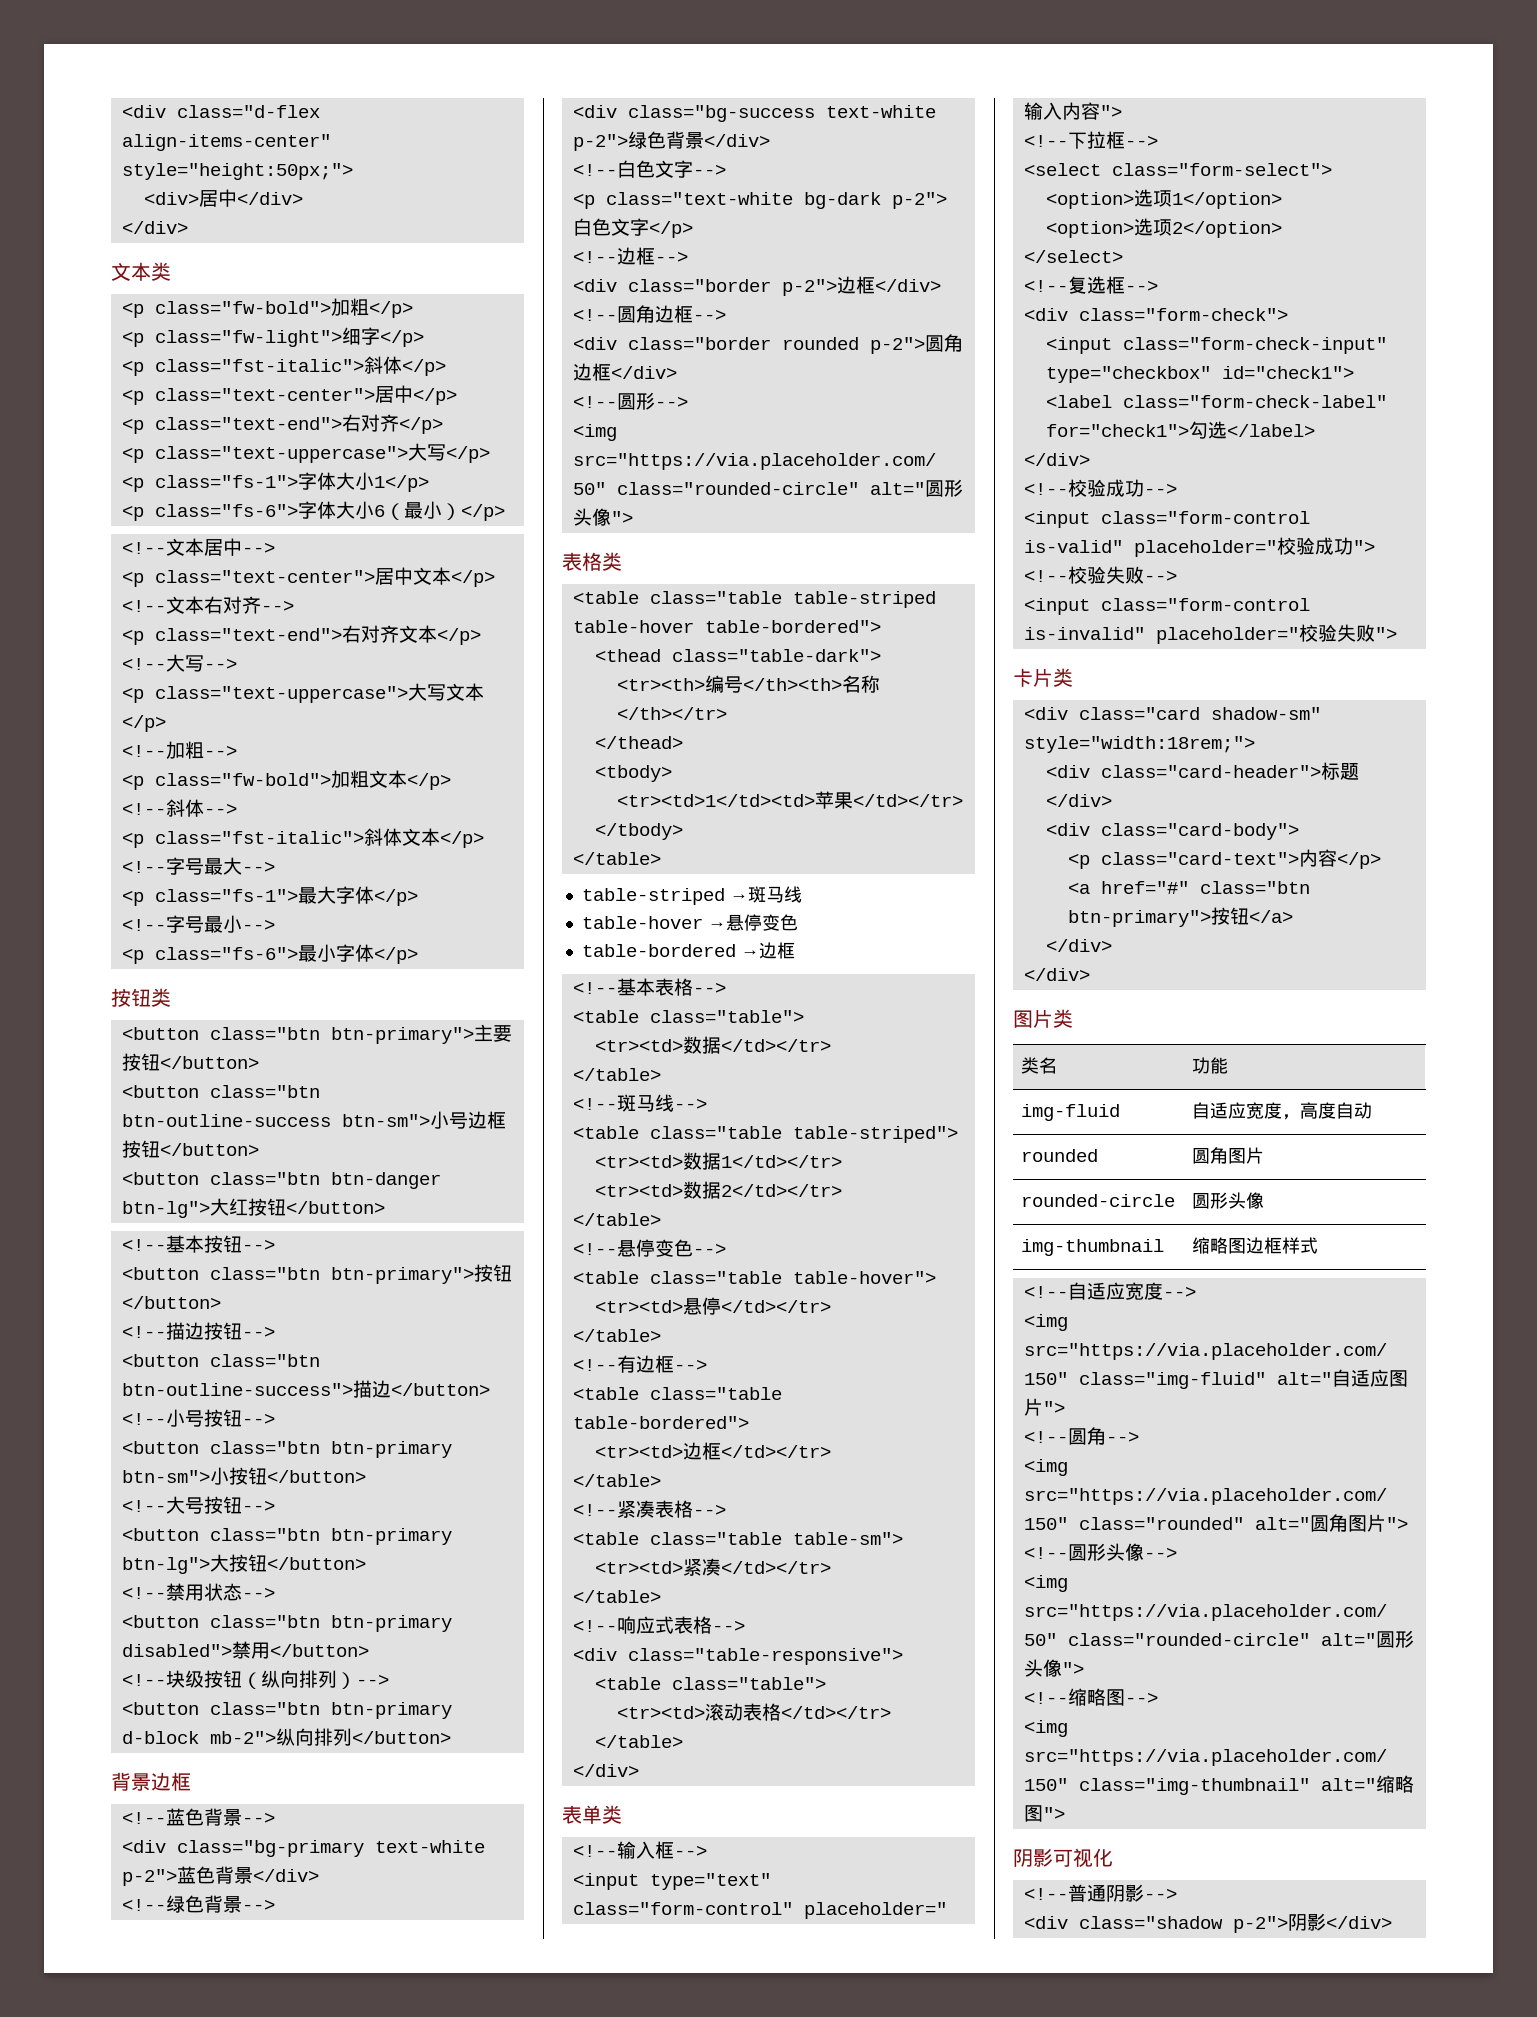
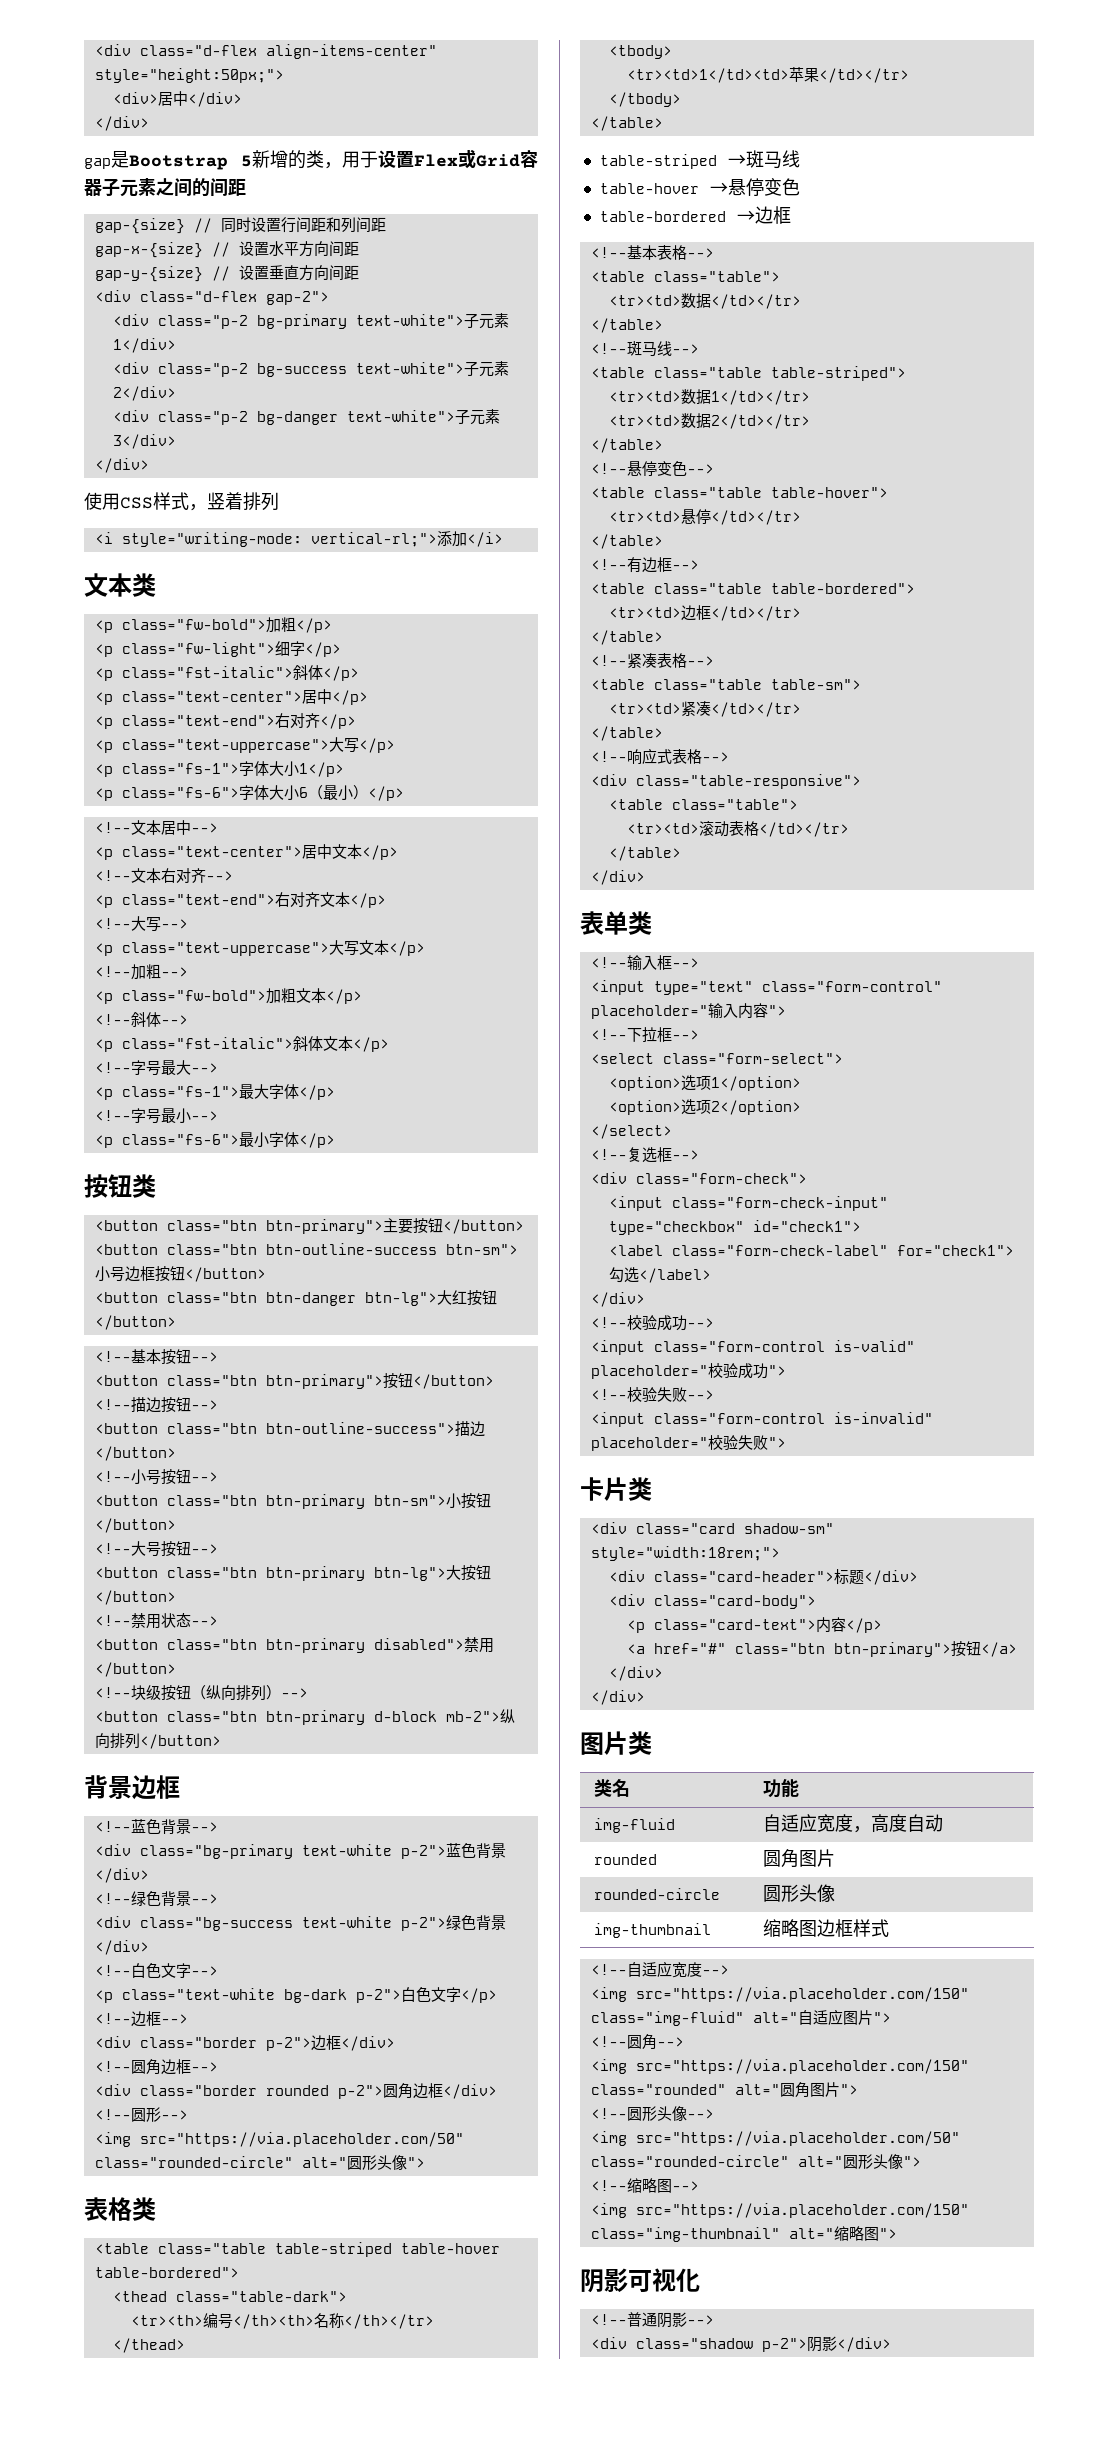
(188, 227) none -> [84,149,538,170] [84,178,246,197] [94,217,386,234] [94,241,359,258] [94,265,359,282] [94,290,329,305] [112,313,509,329] [112,338,176,353] [112,361,509,377] [112,386,176,401] [112,409,500,425] [112,434,176,449] [94,458,149,473] [84,492,279,511] [94,531,503,547] // gap是Bootstrap 5新增的类，用于设置Flex或Grid容器子元素之间的间距 // gap-{size} // 同时设置行间距和列间距 // gap-x-{size} // 设置水平方向间距 // gap-y-{size} // 设置垂直方向间距 // <div class="d-flex gap-2"> // <div class="p-2 bg-primary text-white">子元素1</div> // <div class="p-2 bg-success text-white">子元素2</div> // <div class="p-2 bg-danger text-white">子元素3</div> // </div> // 使用CSS样式，竖着排列 // <i style="writing-mode: vertical-rl;">添加</i>

